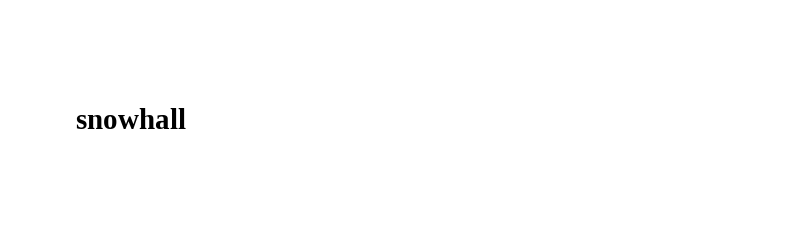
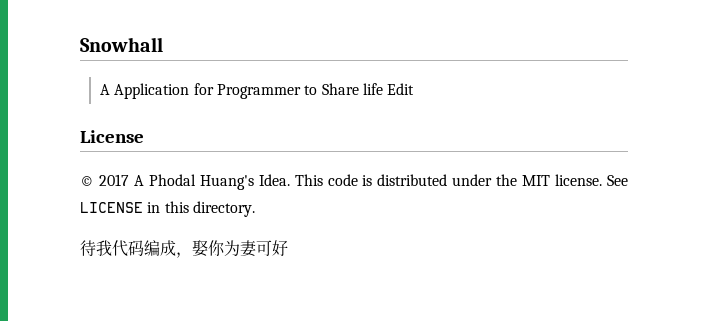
[76,108,186,129] snowhall -> [80,37,163,52] [100,83,415,99] [80,130,144,143] [80,174,629,190] [80,201,255,217] [80,240,288,258] Snowhall // A Application for Programmer to Share life Edit // License // © 2017 A Phodal Huang's Idea. This code is distributed under the MIT license. See LICENSE in this directory. // 待我代码编成，娶你为妻可好

